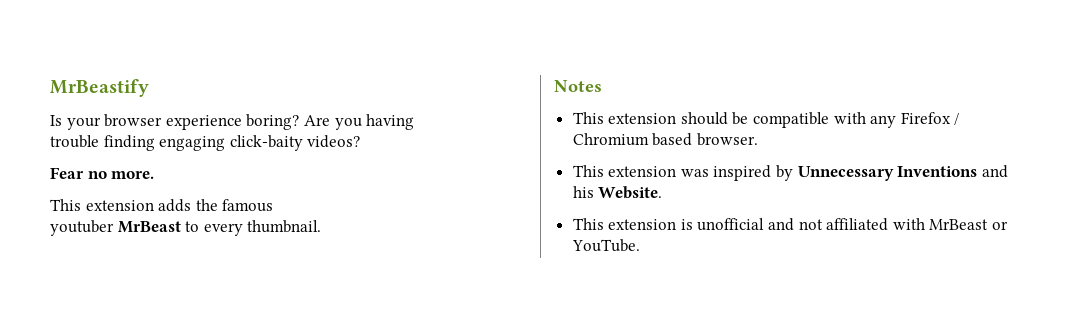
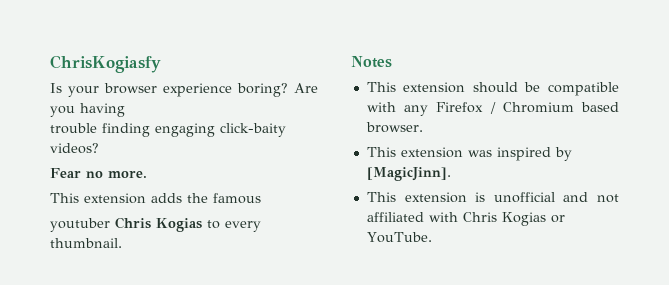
[50,79,149,97] MrBeastify -> [50,55,161,73] ChrisKogiasfy
[117,221,181,233] MrBeast -> [115,217,202,232] Chris Kogias
[797,165,1008,181] [572,186,663,199] Unnecessary Inventions and his Website. -> [366,167,451,181] [MagicJinn].
[929,219,989,230] MrBeast -> [462,212,546,226] Chris Kogias

